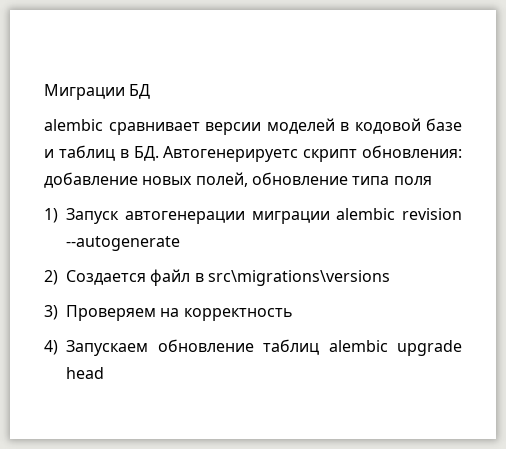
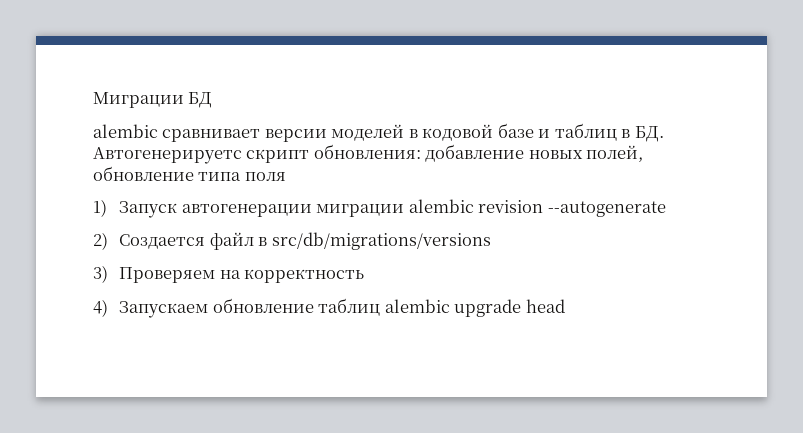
[207,270,390,286] src\migrations\versions -> [271,232,491,250] src/db/migrations/versions

